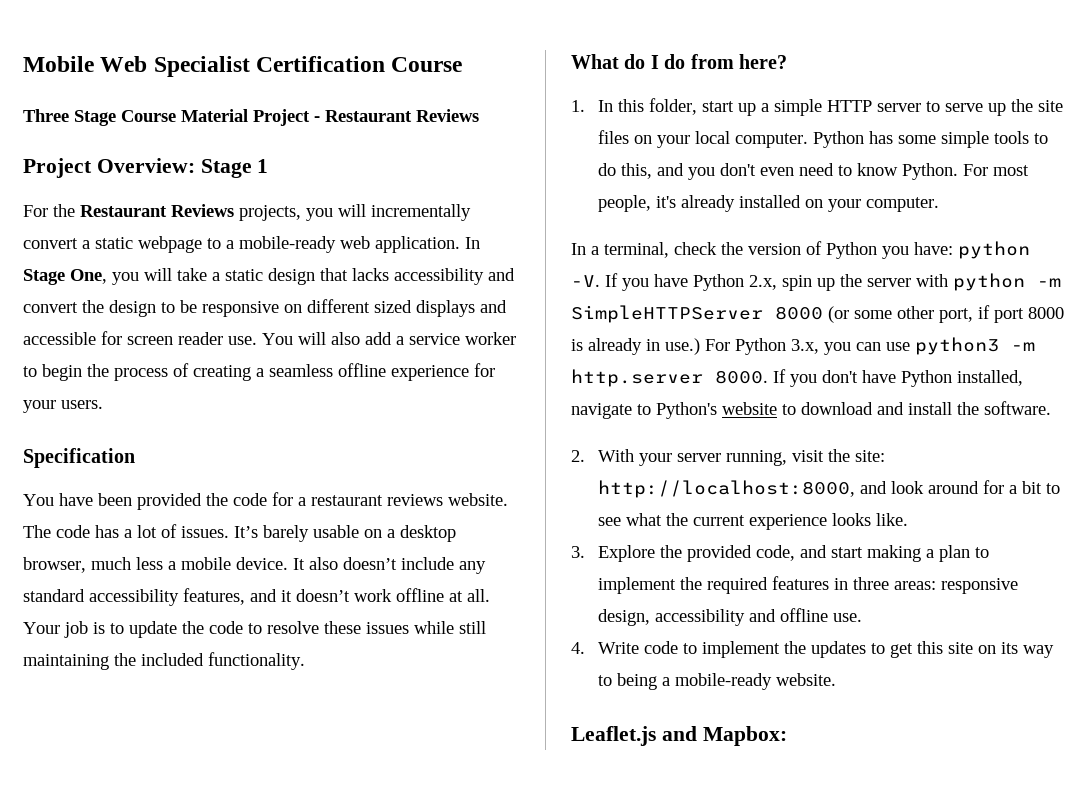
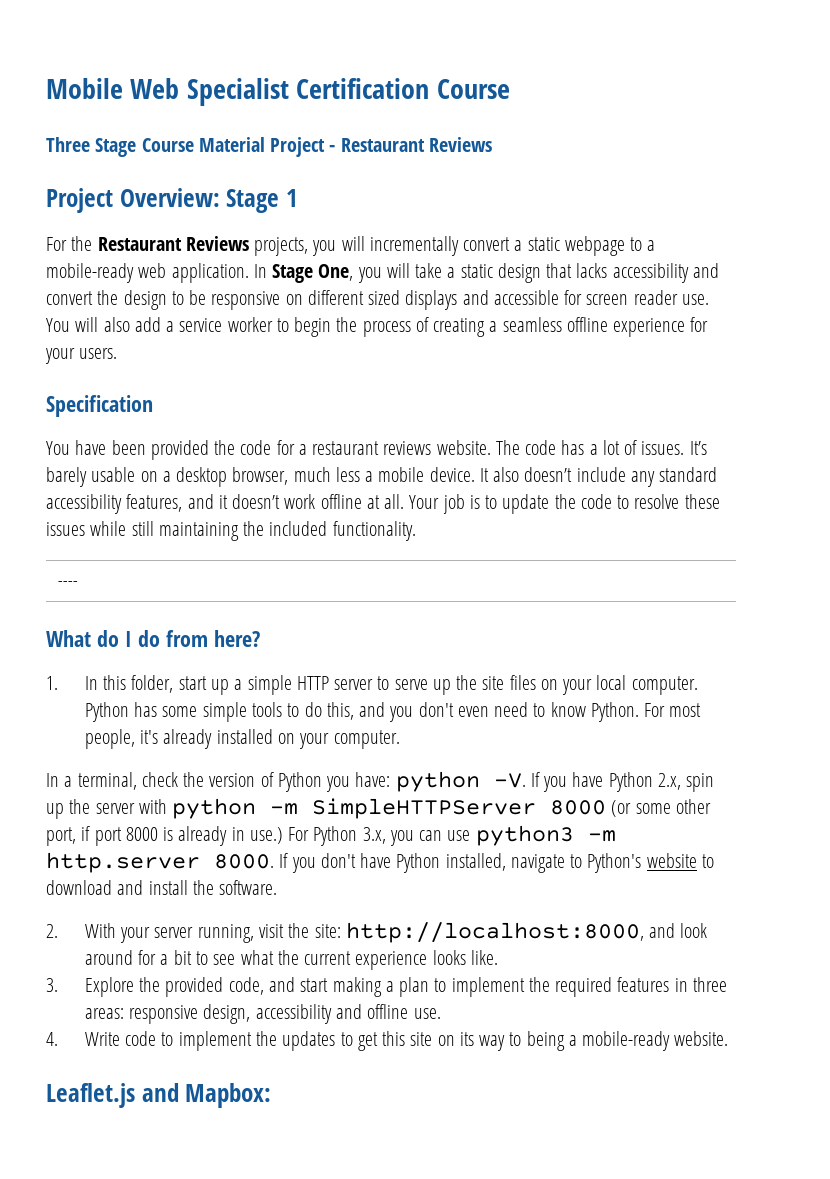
(305, 661) none -> [57,581,78,586] // ----

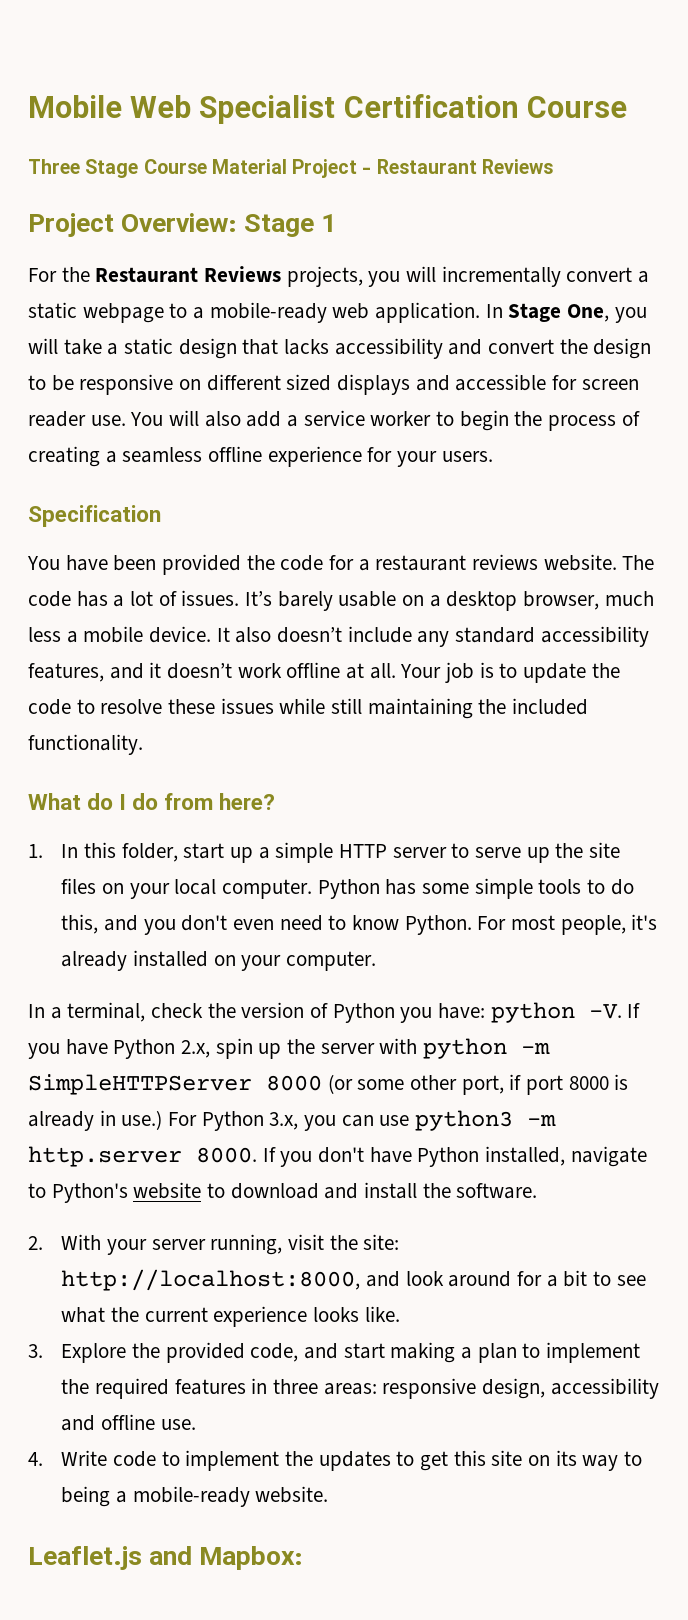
[57,581,78,586] // ---- -> (143, 744) none

